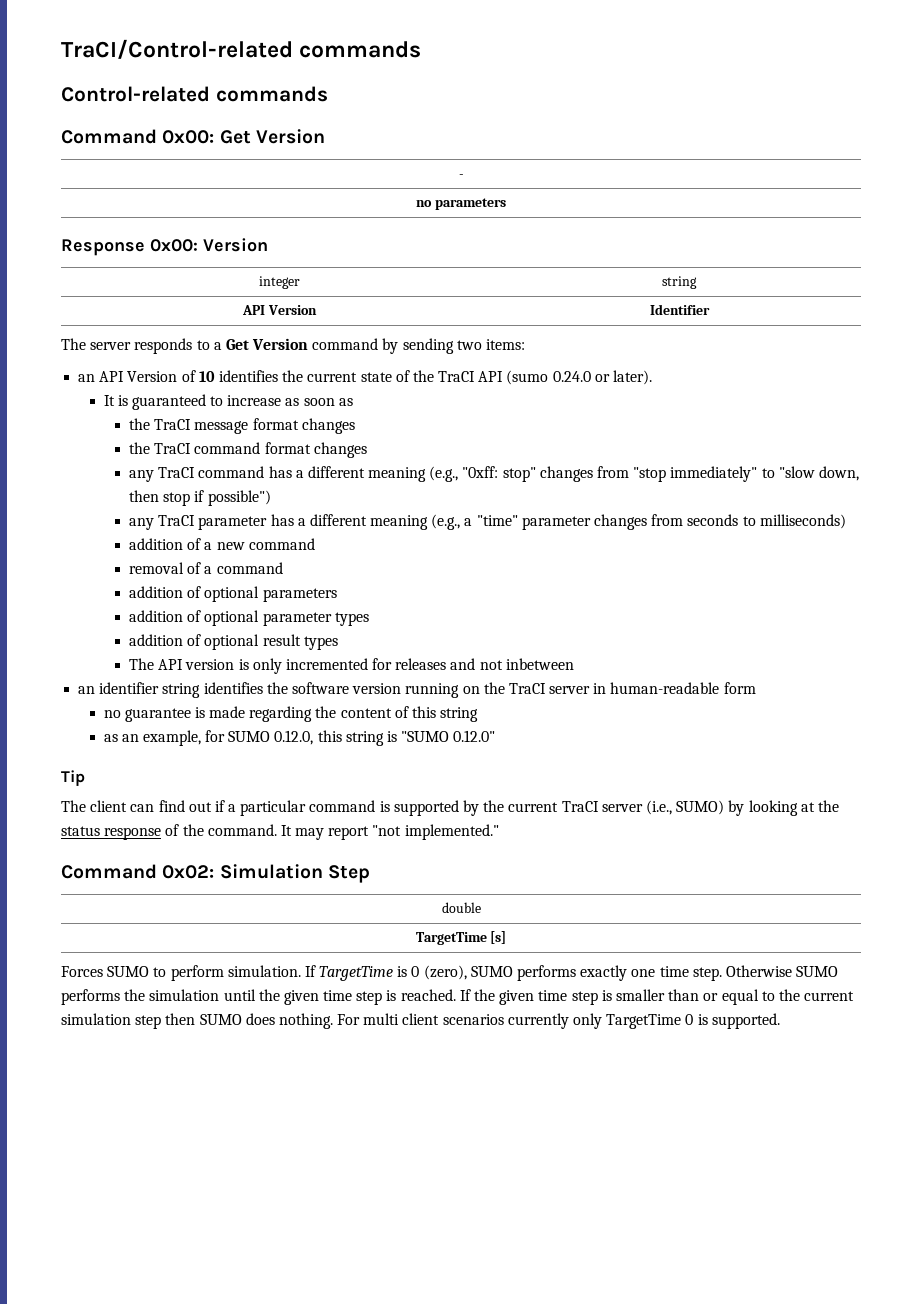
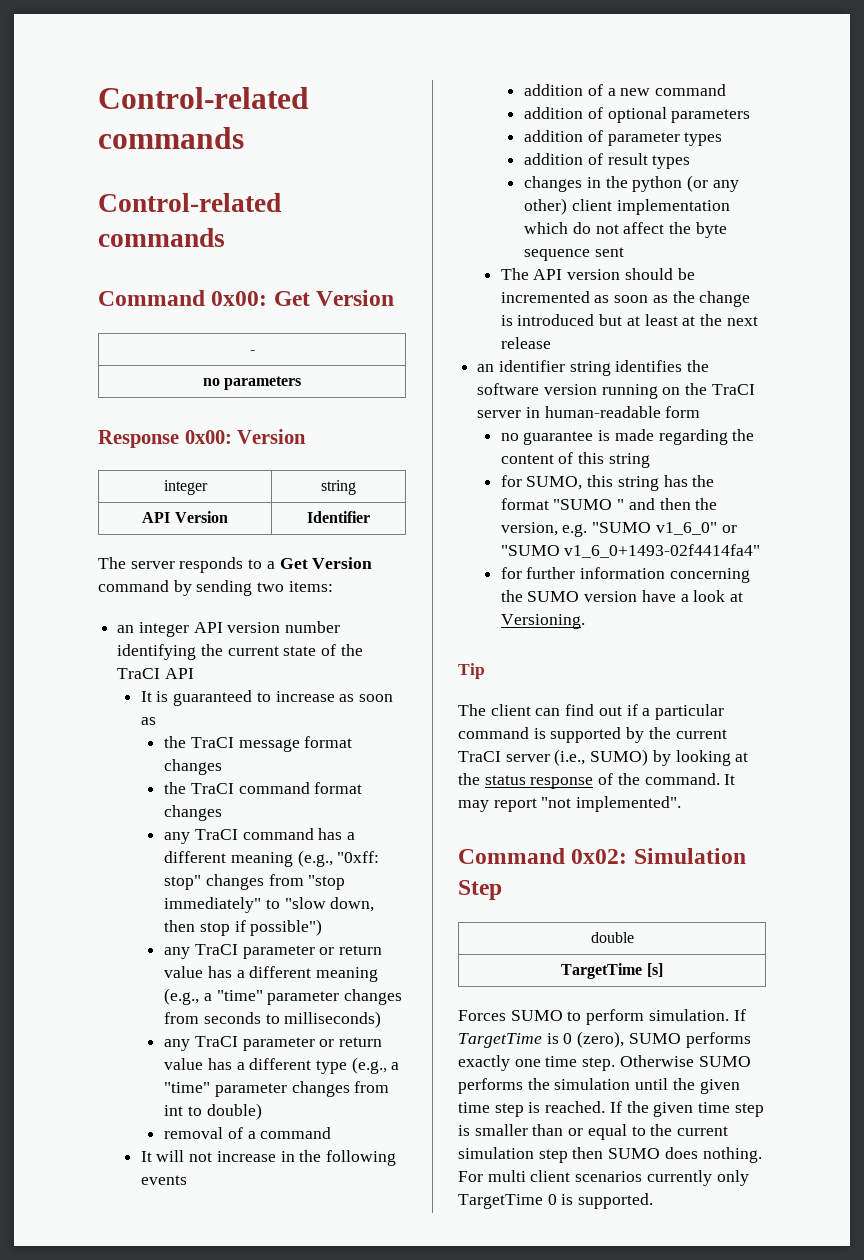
[61,39,293,59] TraCI/Control-related -> [98,87,309,109] Control-related
[99,370,278,382] API Version of 10 identifies -> [138,621,341,637] [117,644,197,660] integer API version number identifying
[506,370,653,385] (sumo 0.24.0 or later). -> (194, 673) none
(268, 523) none -> [319,945,383,955] [164,966,204,978] or return value
(846, 521) none -> [164,1036,383,1051] [164,1057,400,1074] [164,1081,390,1097] [164,1103,262,1120] [164,1127,332,1139] [140,1150,397,1166] [140,1175,187,1185] // any TraCI parameter or return value has a different type (e.g., a "time" parameter changes from int to double) // removal of a command // It will not increase in the following events
[128,562,283,574] // removal of a command -> (727, 90) none
[204,610,260,626] optional -> (603, 136) none
[204,634,260,650] optional -> (603, 159) none
[128,658,574,674] The API version is only incremented for releases and not inbetween -> [524,175,739,192] [524,198,730,215] [524,222,727,238] [524,247,624,261] [500,268,695,280] [500,291,751,307] [500,314,758,326] [500,337,551,349] changes in the python (or any other) client implementation which do not affect the byte sequence sent // The API version should be incremented as soon as the change is introduced but at least at the next release
[103,730,496,746] as an example, for SUMO 0.12.0, this string is "SUMO 0.12.0" -> [500,475,715,491] [500,498,718,510] [500,522,737,537] [500,544,761,558] [500,567,750,583] [500,590,744,602] [500,614,585,629] for SUMO, this string has the format "SUMO " and then the version, e.g. "SUMO v1_6_0" or "SUMO v1_6_0+1493-02f4414fa4" // for further information concerning the SUMO version have a look at Versioning.
[404,824,499,840] implemented." -> [576,796,682,812] implemented".

